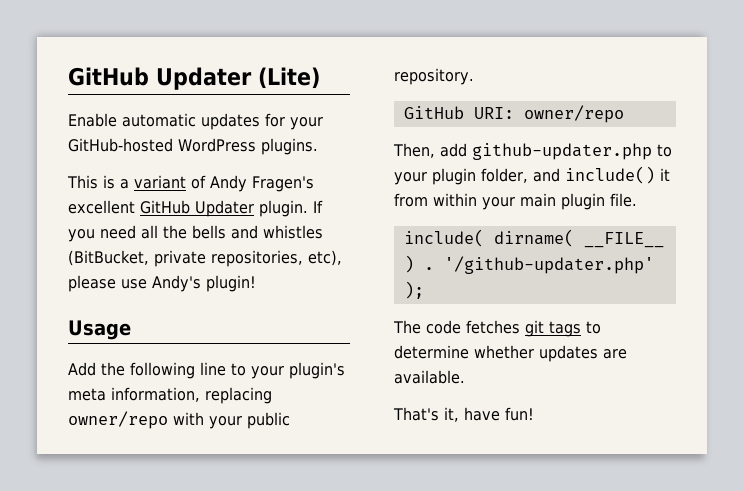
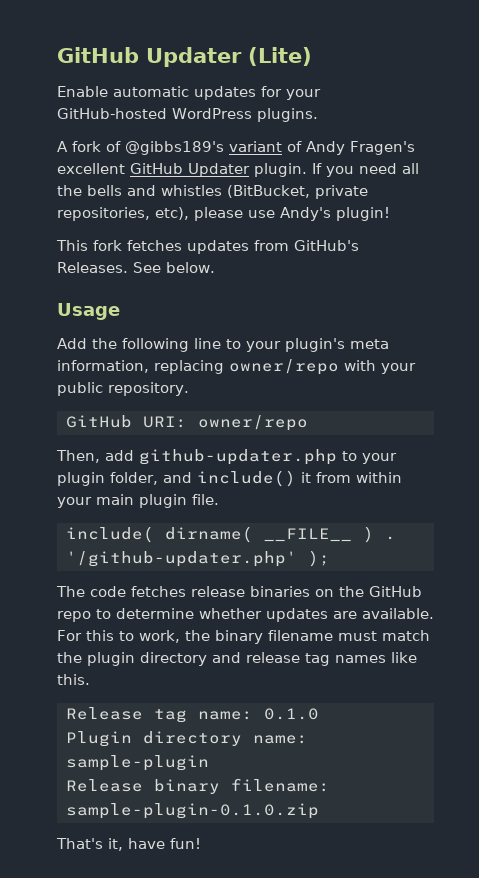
[67,175,129,189] This is a -> [57,141,224,155] A fork of @gibbs189's
(256, 283) none -> [56,240,359,254] [57,262,215,273] // This fork fetches updates from GitHub's Releases. See below.
[525,320,581,337] git tags -> [191,586,422,597] [57,611,91,622] release binaries on the GitHub repo
(465, 377) none -> [57,630,430,644] [57,652,417,666] [57,674,90,685] [65,707,319,723] [65,731,308,747] [65,755,209,771] [65,778,330,794] [65,803,319,819] For this to work, the binary filename must match the plugin directory and release tag names like this. // Release tag name: 0.1.0 // Plugin directory name: sample-plugin // Release binary filename: sample-plugin-0.1.0.zip

